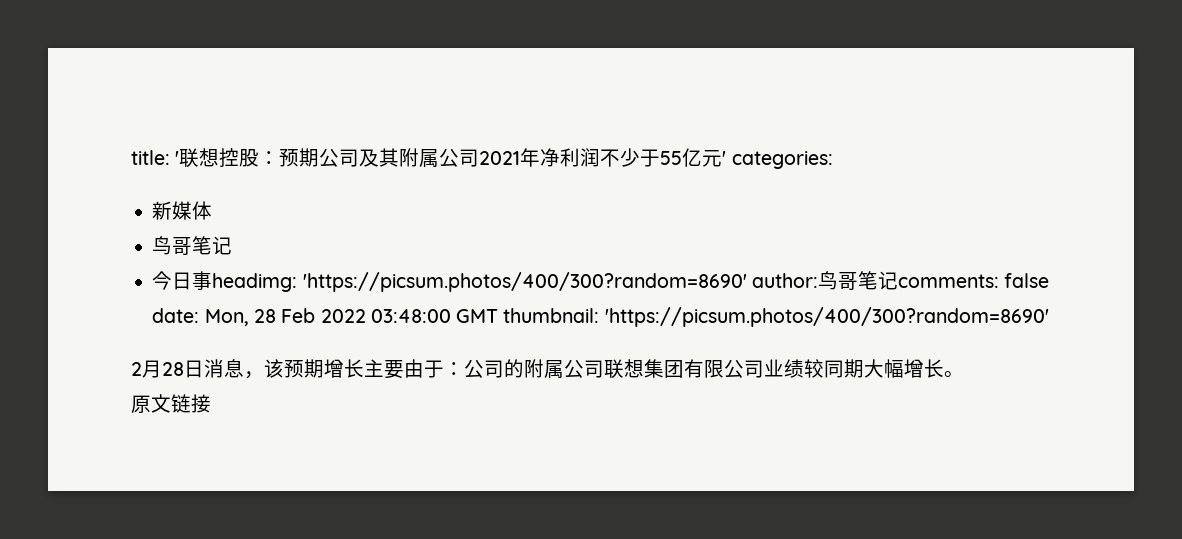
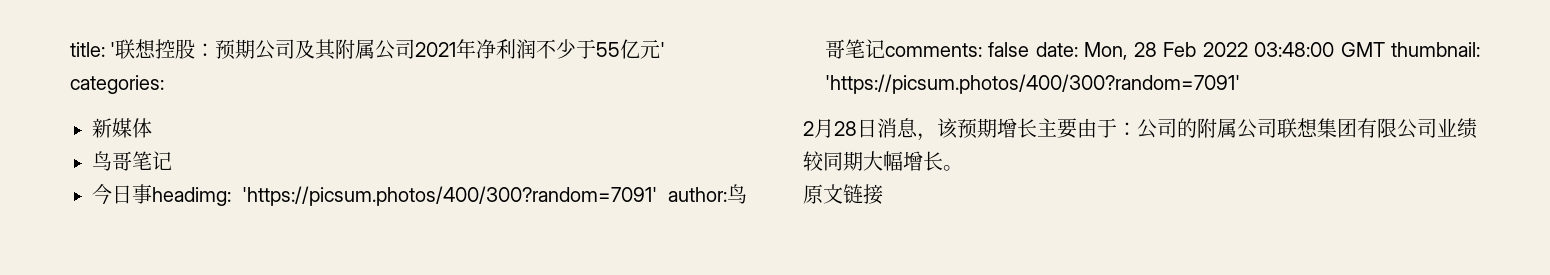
[302,272,747,292] 'https://picsum.photos/400/300?random=8690' -> [242,186,657,206] 'https://picsum.photos/400/300?random=7091'
[604,307,1049,327] 'https://picsum.photos/400/300?random=8690' -> [825,74,1240,94] 'https://picsum.photos/400/300?random=7091'

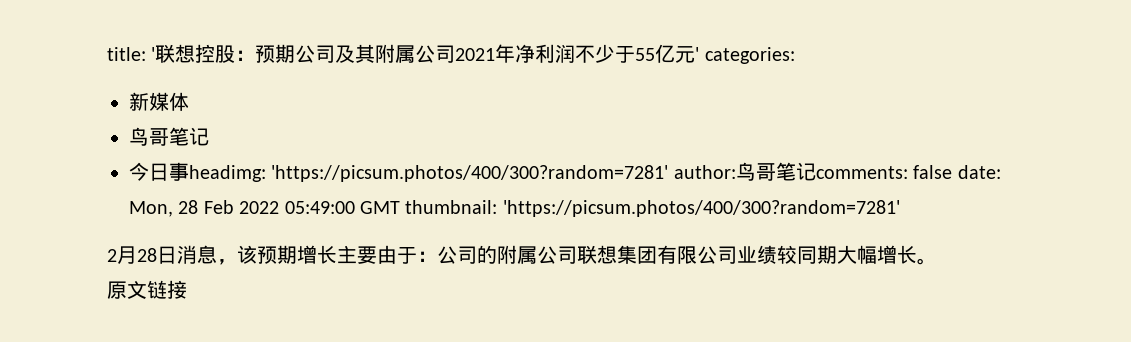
[242,186,657,206] 'https://picsum.photos/400/300?random=7091' -> [271,165,669,182] 'https://picsum.photos/400/300?random=7281'
[1254,42,1335,57] 03:48:00 -> [284,201,355,214] 05:49:00
[825,74,1240,94] 'https://picsum.photos/400/300?random=7091' -> [502,200,900,217] 'https://picsum.photos/400/300?random=7281'

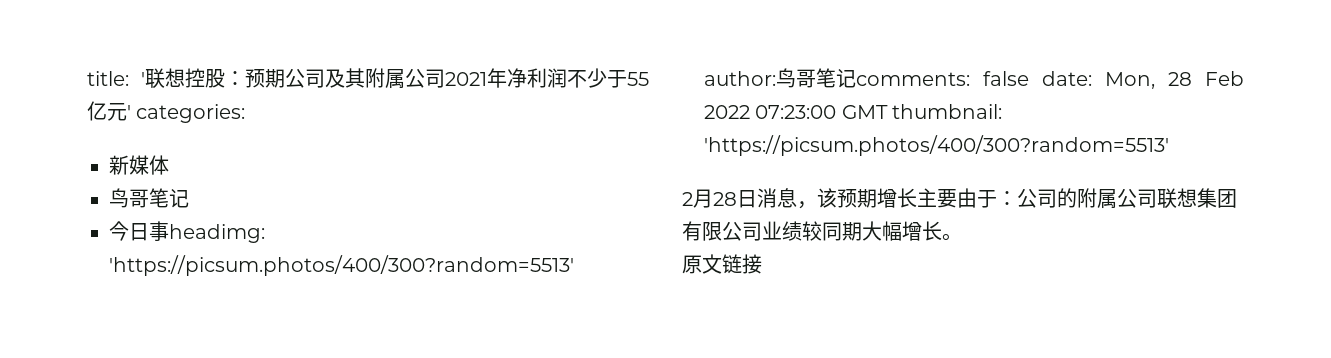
[271,165,669,182] 'https://picsum.photos/400/300?random=7281' -> [109,255,574,276] 'https://picsum.photos/400/300?random=5513'
[284,201,355,214] 05:49:00 -> [755,105,837,119] 07:23:00
[502,200,900,217] 'https://picsum.photos/400/300?random=7281' -> [704,135,1169,156] 'https://picsum.photos/400/300?random=5513'

